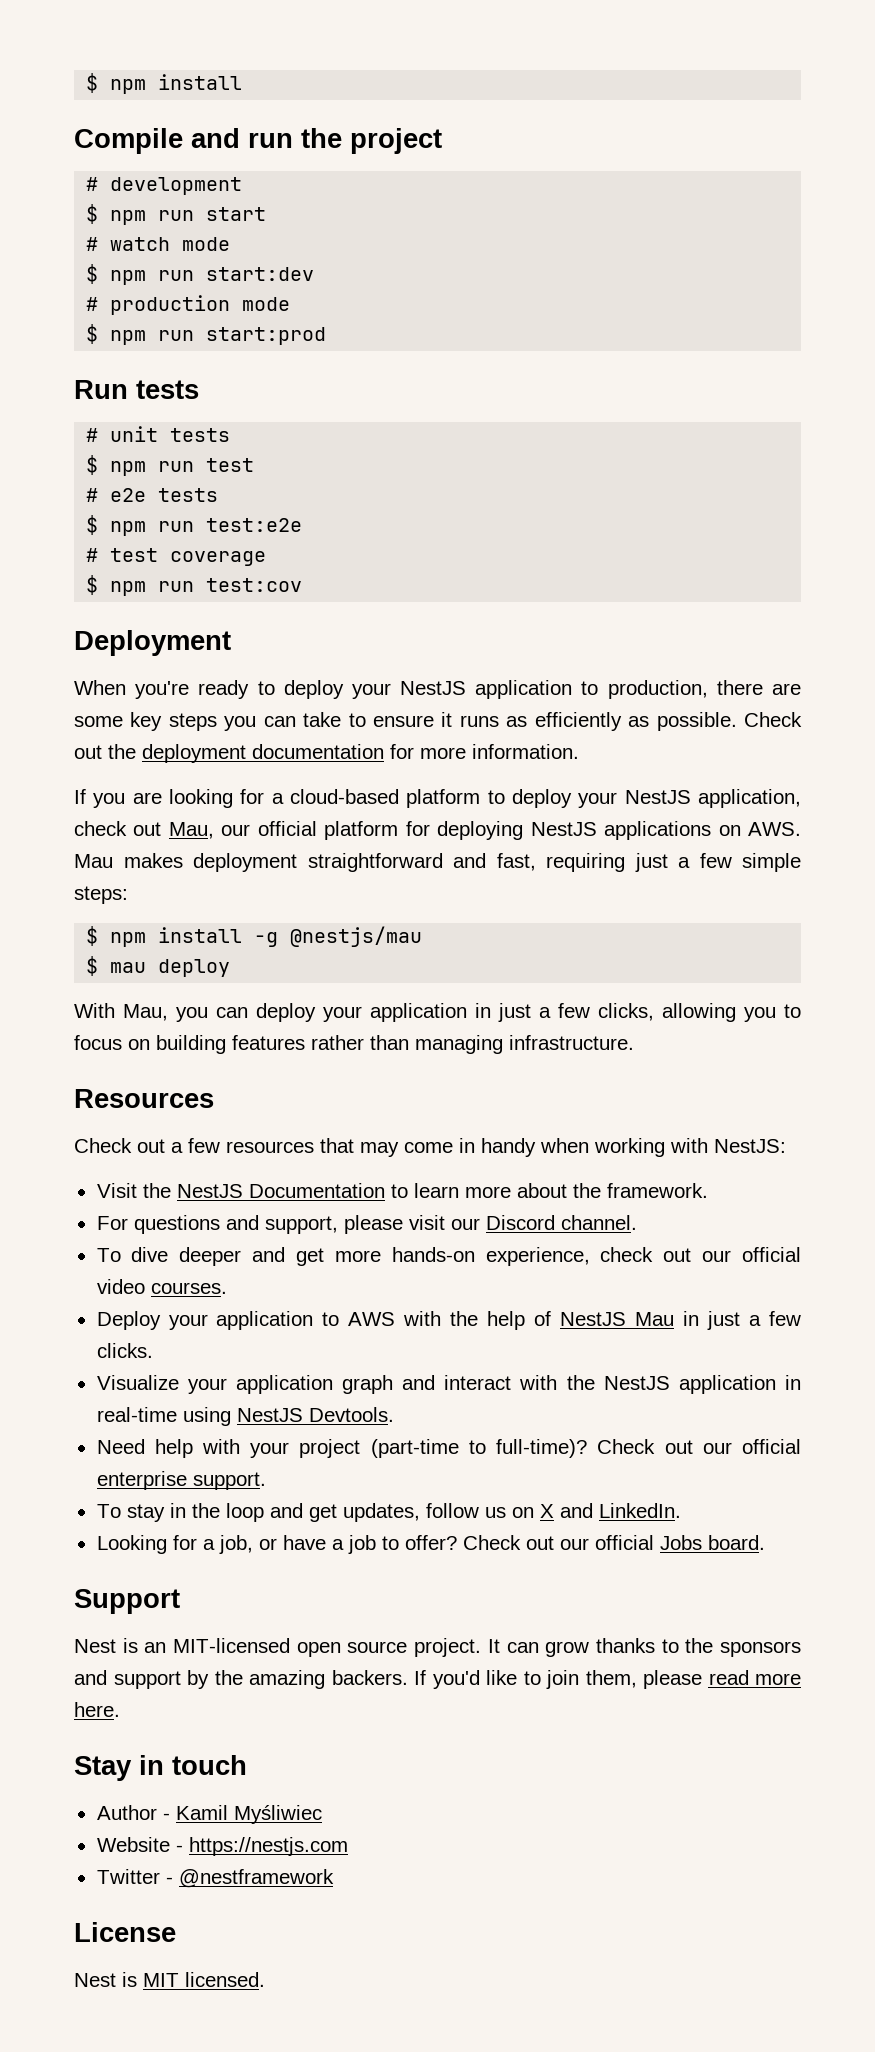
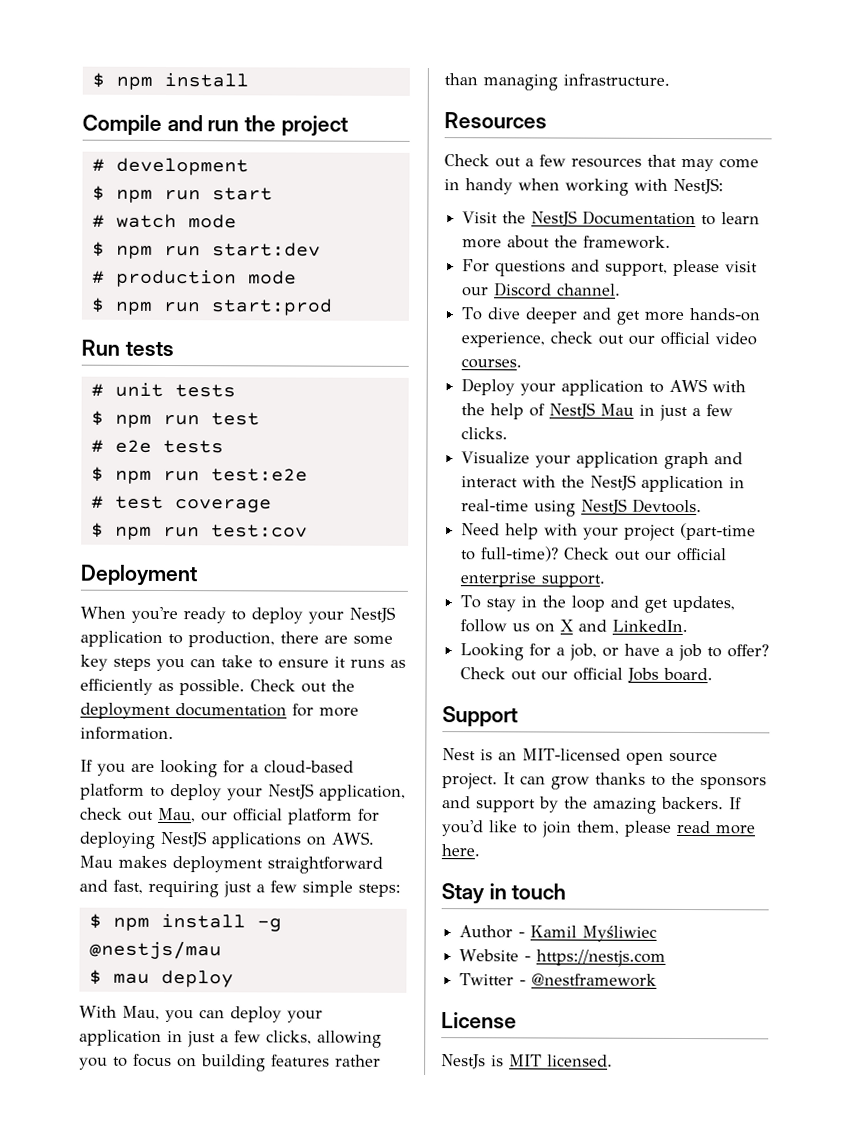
[74,1973,116,1987] Nest -> [441,1054,486,1070] NestJs

